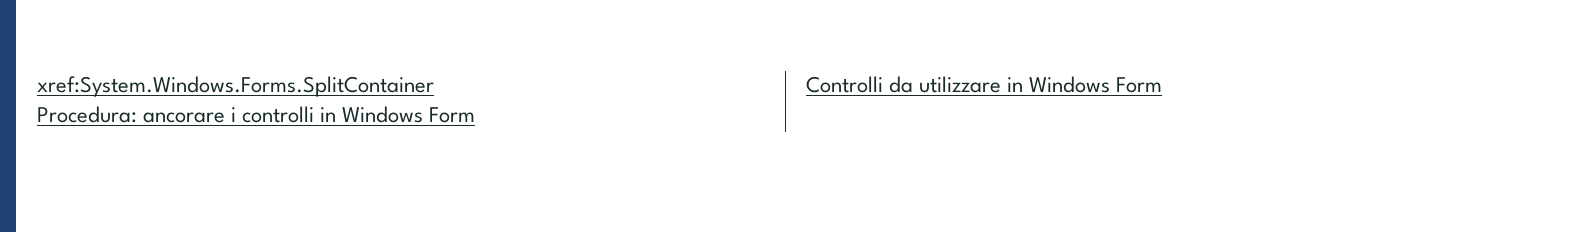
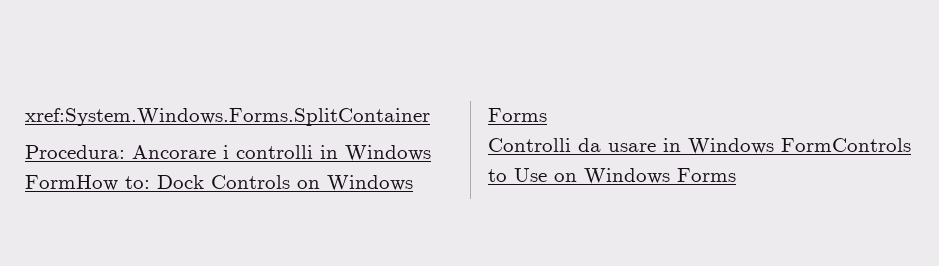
[143,112,226,123] ancorare -> [132,145,216,159] Ancorare
[429,107,476,123] Form -> [25,175,413,191] [488,108,547,122] FormHow to: Dock Controls on Windows Forms
[919,76,1163,93] utilizzare in Windows Form -> [608,138,911,154] [488,168,736,184] usare in Windows FormControls to Use on Windows Forms

